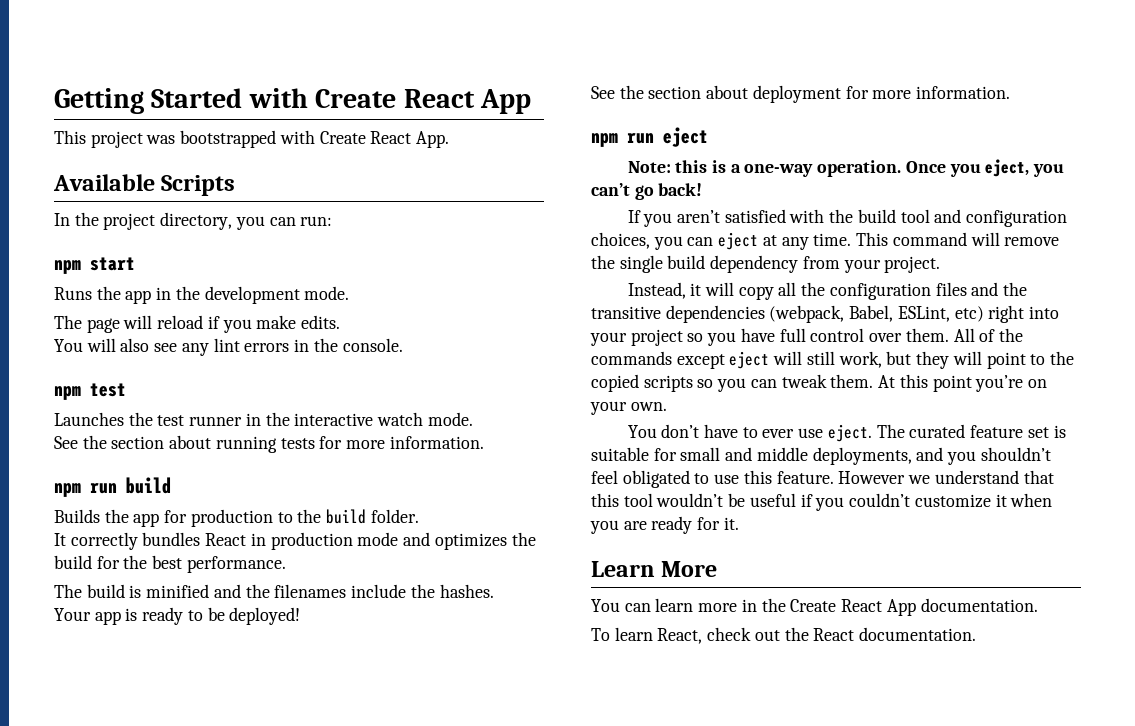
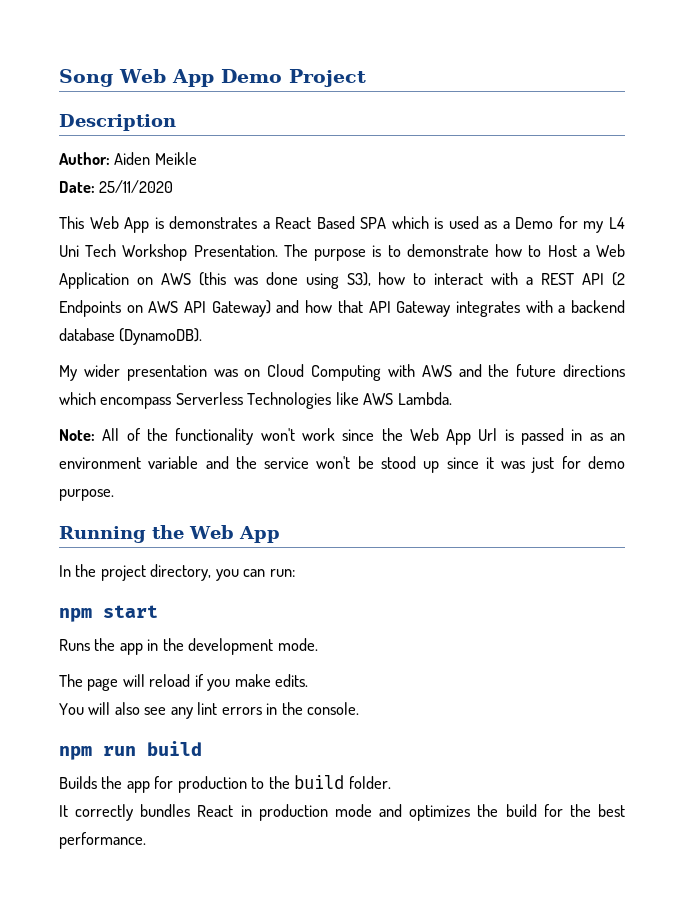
[54,88,532,114] [54,130,450,148] [53,174,236,196] Getting Started with Create React App // This project was bootstrapped with Create React App. // Available Scripts -> [59,69,366,87] [59,114,176,131] [59,152,197,165] [59,180,174,193] [59,216,625,233] [59,244,625,261] [59,272,626,289] [59,300,625,317] [59,328,203,345] [59,364,625,381] [59,392,452,409] [59,428,625,445] [59,456,625,473] [59,489,114,501] [59,525,280,543] Song Web App Demo Project // Description // Author: Aiden Meikle // Date: 25/11/2020 // This Web App is demonstrates a React Based SPA which is used as a Demo for my L4 Uni Tech Workshop Presentation. The purpose is to demonstrate how to Host a Web Application on AWS (this was done using S3), how to interact with a REST API (2 Endpoints on AWS API Gateway) and how that API Gateway integrates with a backend database (DynamoDB). // My wider presentation was on Cloud Computing with AWS and the future directions which encompass Serverless Technologies like AWS Lambda. // Note: All of the functionality won't work since the Web App Url is passed in as an environment variable and the service won't be stood up since it was just for demo purpose. // Running the Web App
[54,383,126,400] [54,412,473,426] [54,435,484,453] // npm test // Launches the test runner in the interactive watch mode. // See the section about running tests for more information. -> (360, 708) none
[54,584,494,598] [54,607,301,625] [591,85,1011,103] [591,127,708,147] [627,159,1065,177] [591,183,703,200] [627,209,1068,227] [591,232,1060,250] [591,255,941,273] [627,282,1028,300] [591,305,1060,323] [590,328,1023,346] [591,351,1074,369] [591,374,1047,392] [590,401,667,415] [627,424,1066,442] [591,447,1051,465] [591,470,1054,488] [591,493,1053,511] [590,516,739,534] [591,561,718,577] [591,598,1038,616] [591,627,977,644] // The build is minified and the filenames include the hashes. // Your app is ready to be deployed! // See the section about deployment for more information. // npm run eject // Note: this is a one-way operation. Once you eject, you can’t go back! // If you aren’t satisfied with the build tool and configuration choices, you can eject at any time. This command will remove the single build dependency from your project. // Instead, it will copy all the configuration files and the transitive dependencies (webpack, Babel, ESLint, etc) right into your project so you have full control over them. All of the commands except eject will still work, but they will point to the copied scripts so you can tweak them. At this point you’re on your own. // You don’t have to ever use eject. The curated feature set is suitable for small and middle deployments, and you shouldn’t feel obligated to use this feature. However we understand that this tool wouldn’t be useful if you couldn’t customize it when you are ready for it. // Learn More // You can learn more in the Create React App documentation. // To learn React, check out the React documentation. -> (146, 840) none

